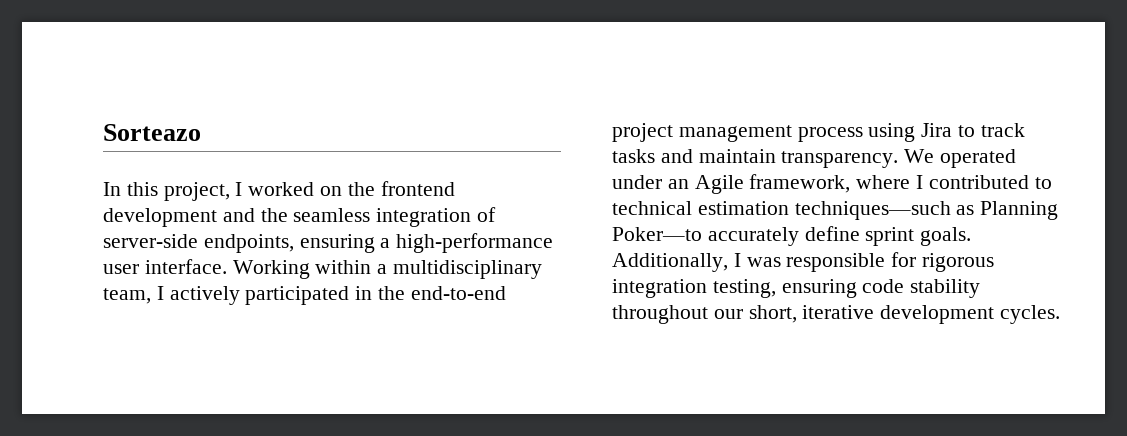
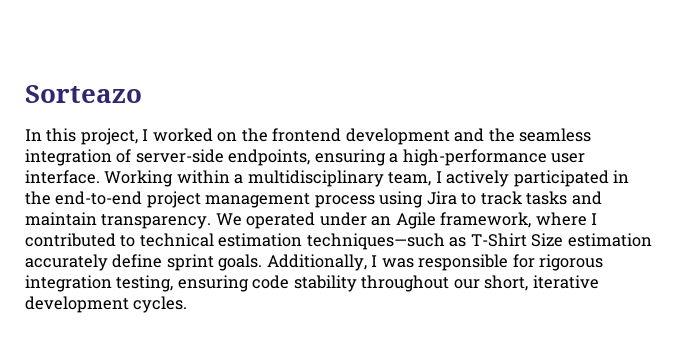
[980,201,1059,220] [612,227,702,241] Planning Poker—to -> [470,233,652,247] T-Shirt Size estimation

